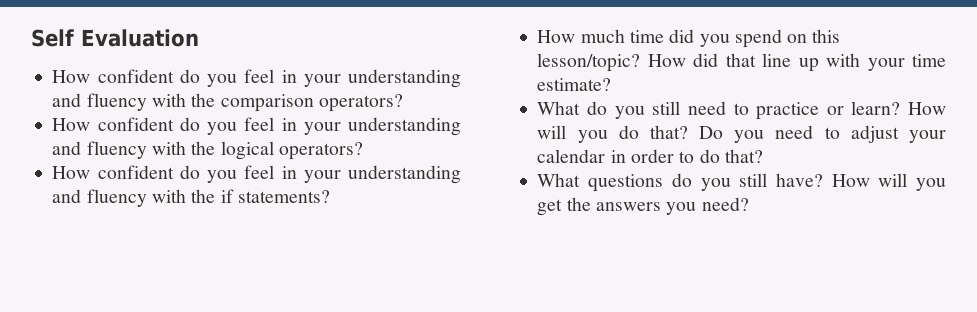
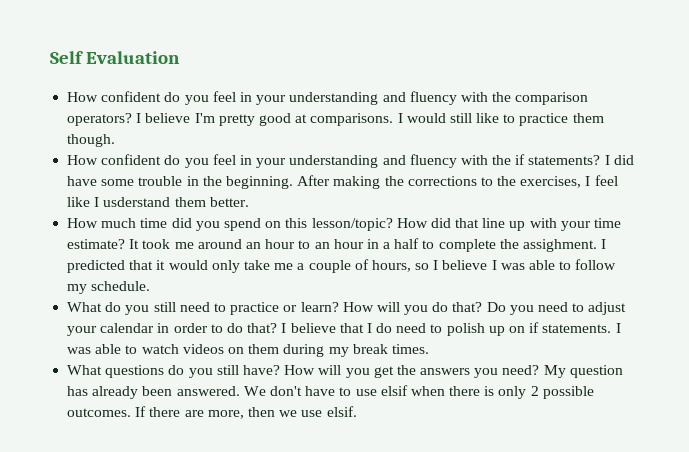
[52,117,461,136] [52,141,363,160] // How confident do you feel in your understanding and fluency with the logical operators? -> [136,113,604,126] [67,134,116,147] I believe I'm pretty good at comparisons. I would still like to practice them though.
(330, 196) none -> [604,155,634,165] [67,175,618,189] [67,197,249,207] I did have some trouble in the beginning. After making the corrections to the exercises, I feel like I usderstand them better.
(612, 84) none -> [129,238,607,252] [67,259,617,273] [67,281,151,294] It took me around an hour to an hour in a half to complete the assighment. I predicted that it would only take me a couple of hours, so I believe I was able to follow my schedule.
(763, 156) none -> [281,322,621,336] [67,344,429,357] I believe that I do need to polish up on if statements. I was able to watch videos on them during my break times.
(749, 204) none -> [543,365,623,378] [67,385,594,399] [67,406,357,419] My question has already been answered. We don't have to use elsif when there is only 2 possible outcomes. If there are more, then we use elsif.

